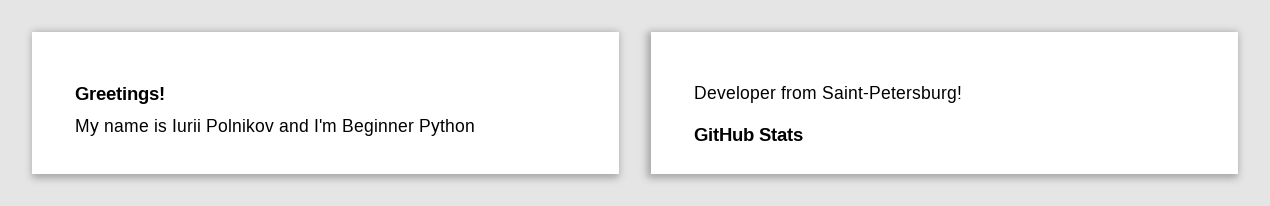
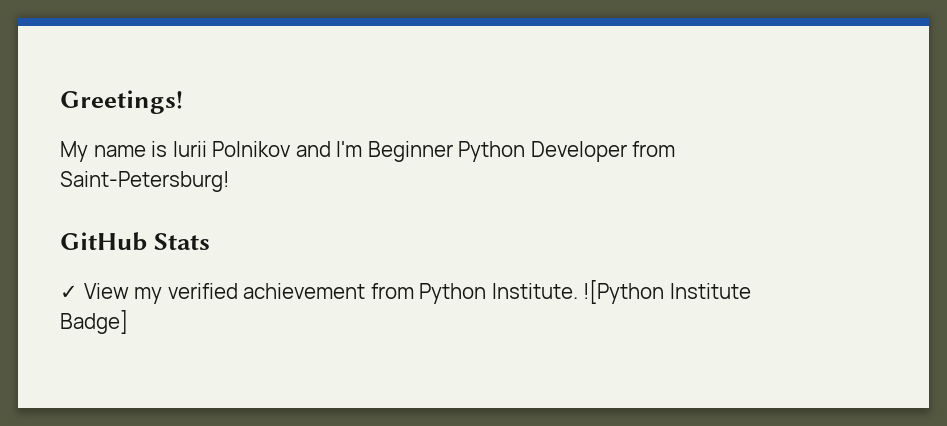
(803, 134) none -> [60,280,751,304] [60,310,128,334] // ✓ View my verified achievement from Python Institute. ![Python Institute Badge]

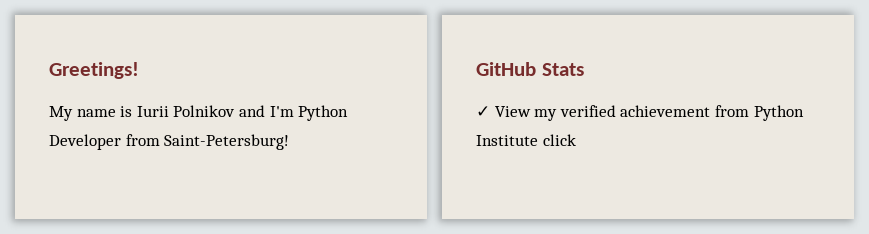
[367,141,453,162] Beginner -> (294, 111) none
[491,280,751,304] [60,310,128,334] Institute. ![Python Institute Badge] -> [476,134,576,146] Institute click

